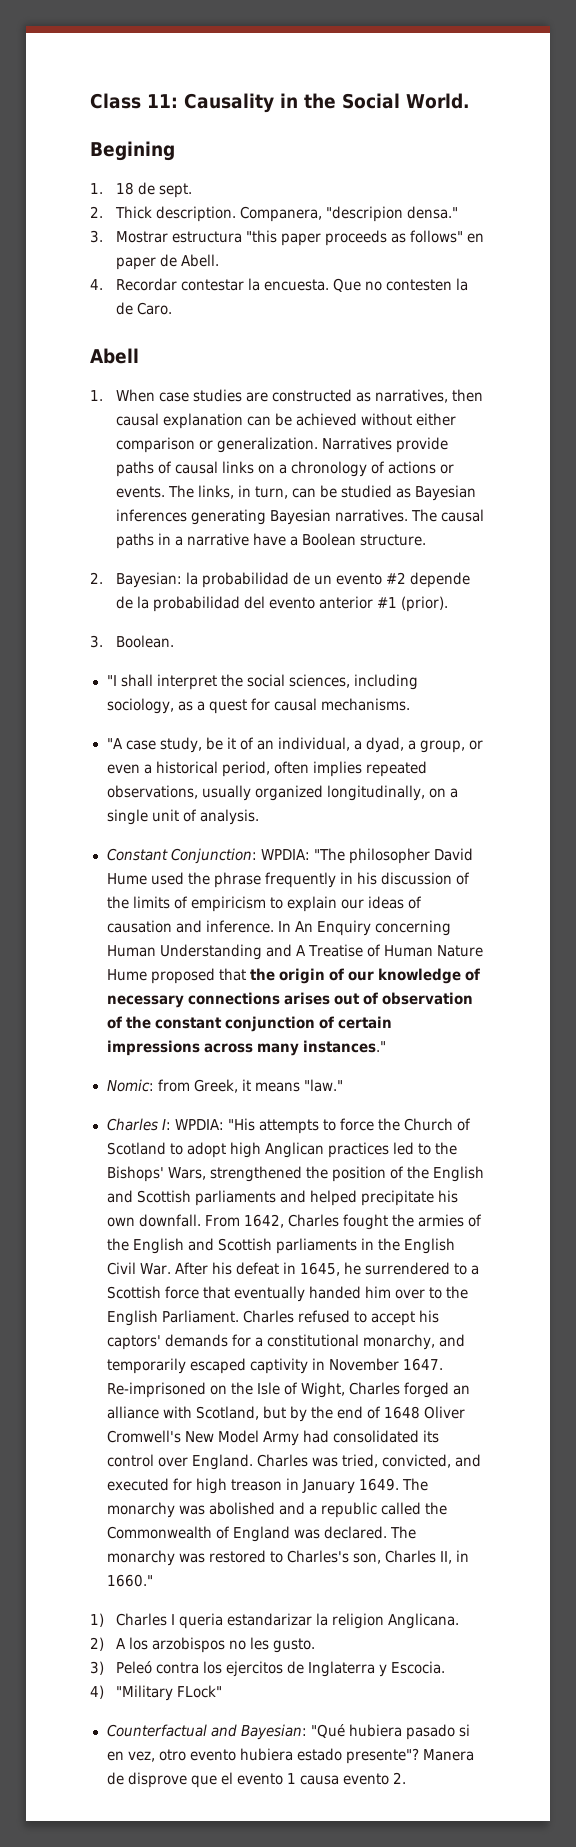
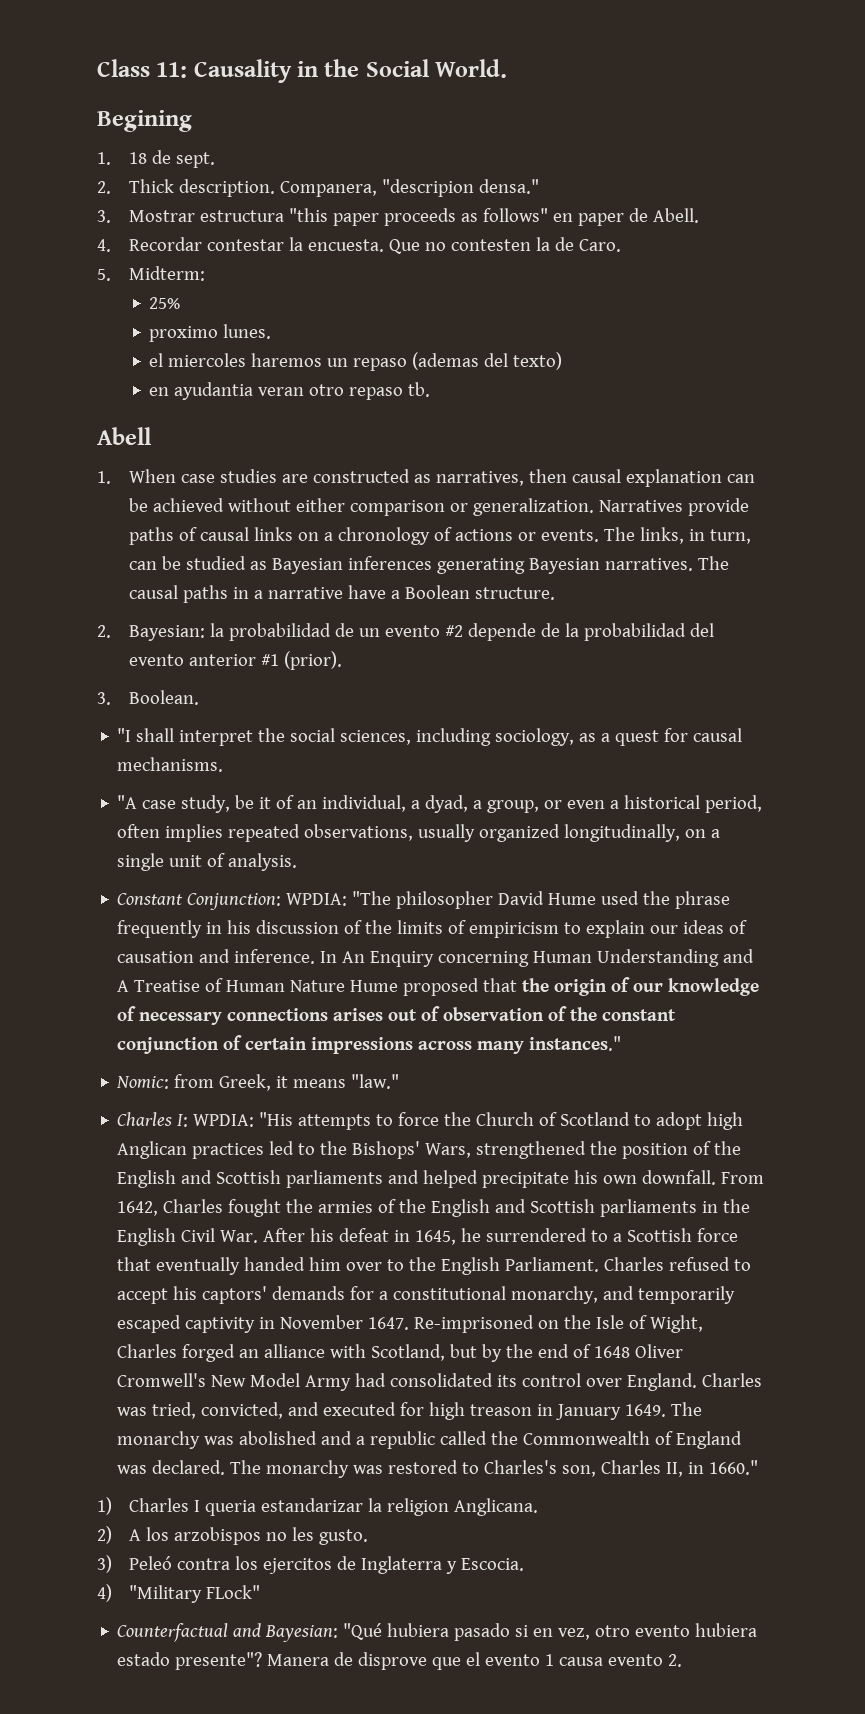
(172, 308) none -> [97,266,205,281] [149,297,181,309] [149,324,272,342] [149,352,563,371] [149,382,431,400] // 5. Midterm: // 25% // proximo lunes. // el miercoles haremos un repaso (ademas del texto) // en ayudantia veran otro repaso tb.

